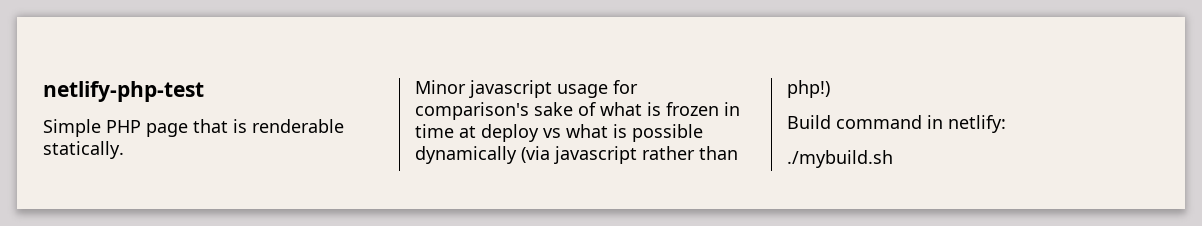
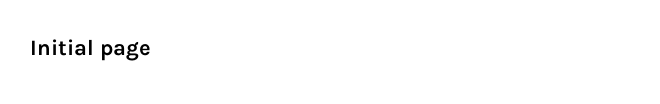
[43,81,204,102] [43,119,344,137] [43,141,124,159] [415,80,638,98] [415,102,740,120] [415,124,703,142] [415,146,738,164] [787,80,830,98] [787,115,1006,133] [787,150,893,168] netlify-php-test // Simple PHP page that is renderable statically. // Minor javascript usage for comparison's sake of what is frozen in time at deploy vs what is possible dynamically (via javascript rather than php!) // Build command in netlify: // ./mybuild.sh -> [30,39,151,61] Initial page

